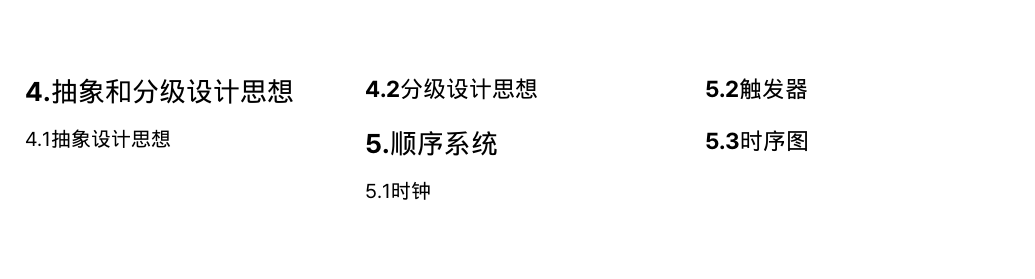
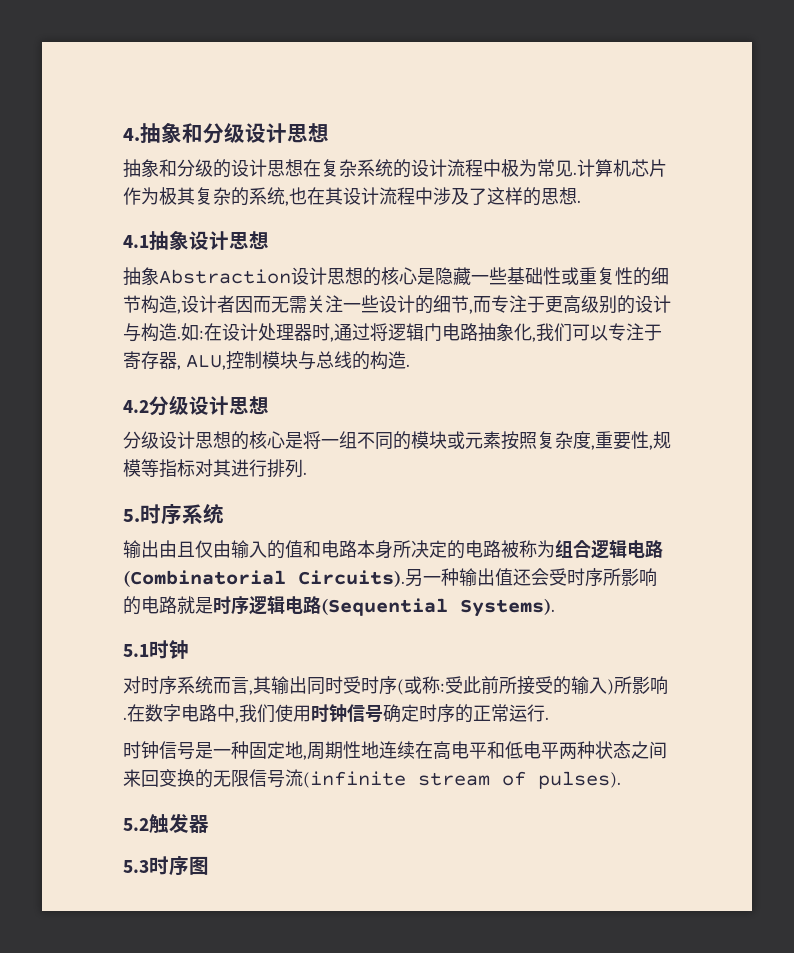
[25,129,171,148] [365,78,538,100] 4.1抽象设计思想 // 4.2分级设计思想 -> [123,159,667,178] [123,187,581,206] [123,231,269,250] [123,267,669,286] [123,295,671,314] [123,323,662,342] [123,351,410,370] [123,395,269,416] [123,431,671,450] [123,459,307,478] 抽象和分级的设计思想在复杂系统的设计流程中极为常见.计算机芯片作为极其复杂的系统,也在其设计流程中涉及了这样的思想. // 4.1抽象设计思想 // 抽象Abstraction设计思想的核心是隐藏一些基础性或重复性的细节构造,设计者因而无需关注一些设计的细节,而专注于更高级别的设计与构造.如:在设计处理器时,通过将逻辑门电路抽象化,我们可以专注于寄存器, ALU,控制模块与总线的构造. // 4.2分级设计思想 // 分级设计思想的核心是将一组不同的模块或元素按照复杂度,重要性,规模等指标对其进行排列.
[390,131,417,156] 顺 -> [140,504,161,524] 时
[365,181,431,200] 5.1时钟 -> [123,540,663,559] [123,568,657,587] [123,596,555,617] [123,640,189,659] [123,676,668,695] [123,704,549,723] [123,741,667,760] [123,769,621,789] 输出由且仅由输入的值和电路本身所决定的电路被称为组合逻辑电路(Combinatorial Circuits).另一种输出值还会受时序所影响的电路就是时序逻辑电路(Sequential Systems). // 5.1时钟 // 对时序系统而言,其输出同时受时序(或称:受此前所接受的输入)所影响.在数字电路中,我们使用时钟信号确定时序的正常运行. // 时钟信号是一种固定地,周期性地连续在高电平和低电平两种状态之间来回变换的无限信号流(infinite stream of pulses).

